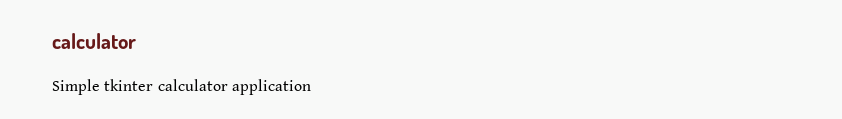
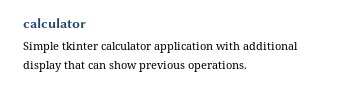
(311, 87) none -> [216,42,298,50] [23,61,247,72] with additional display that can show previous operations.

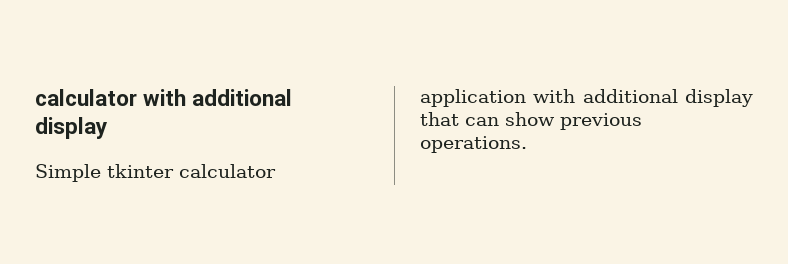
[23,18,86,28] calculator -> [35,89,293,106] [35,117,107,139] calculator with additional display

